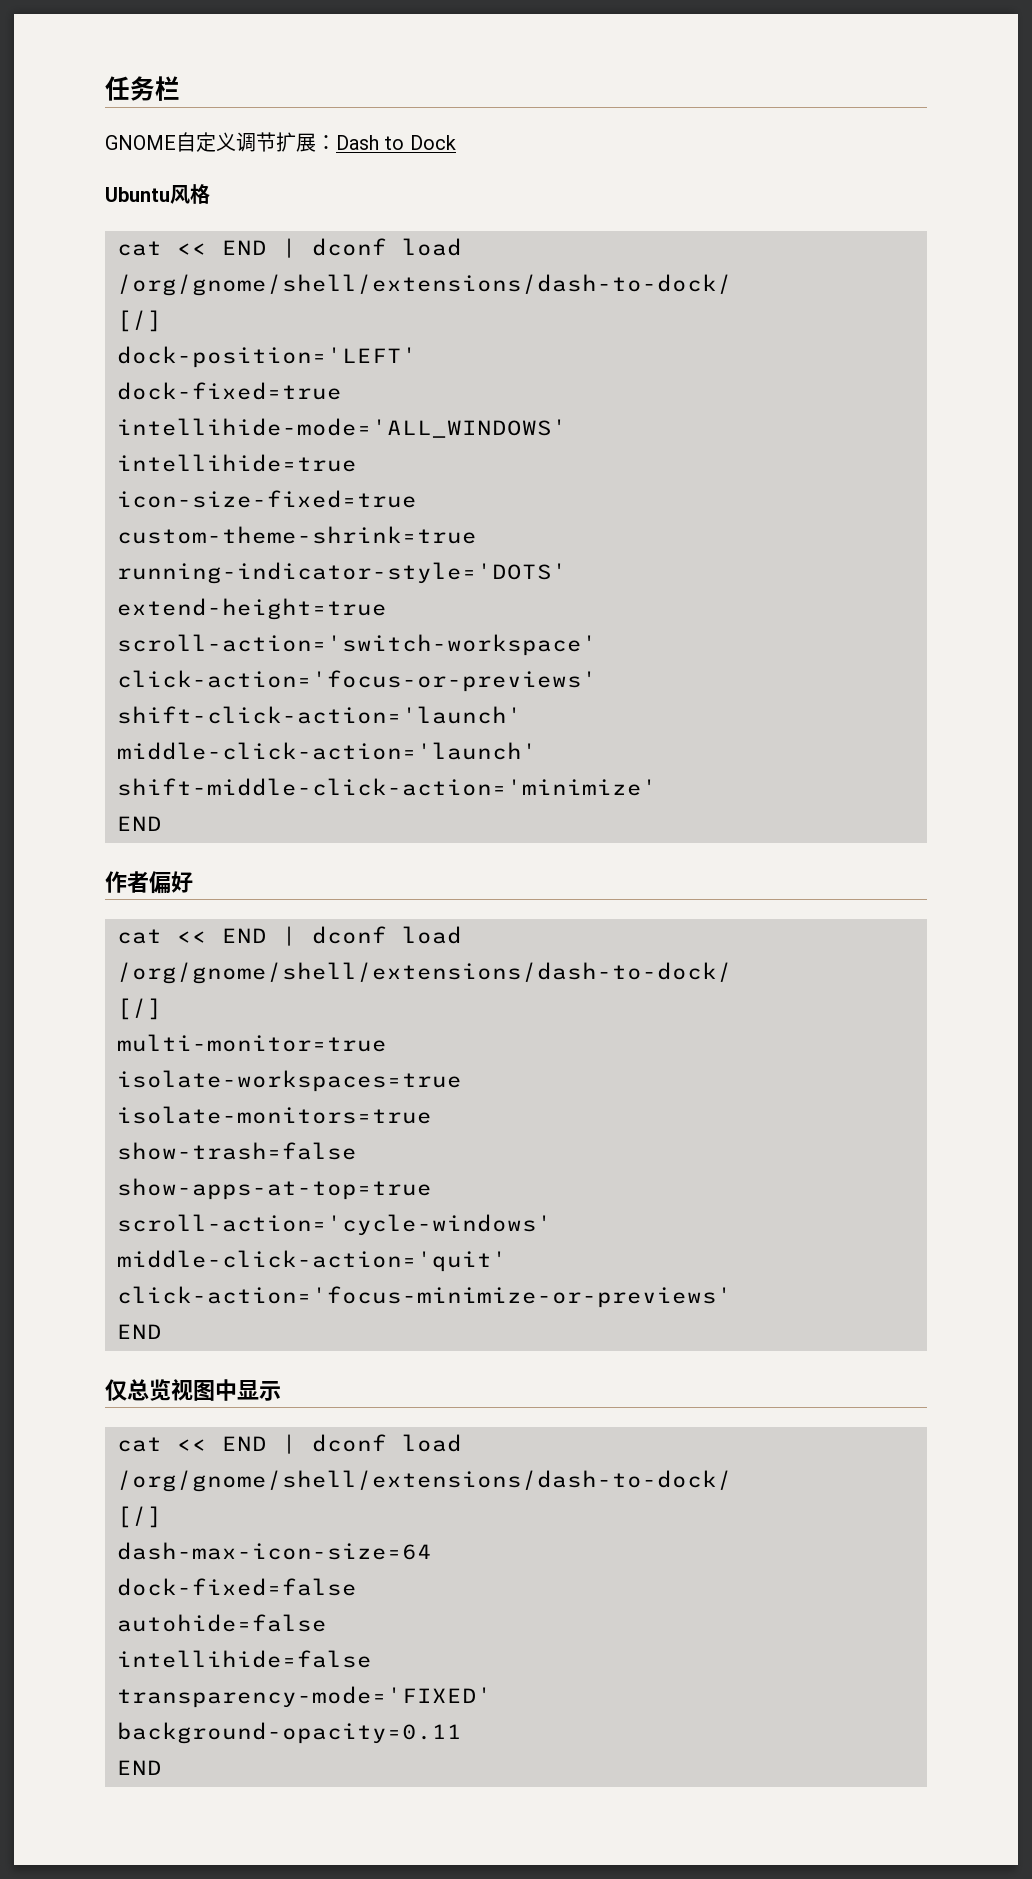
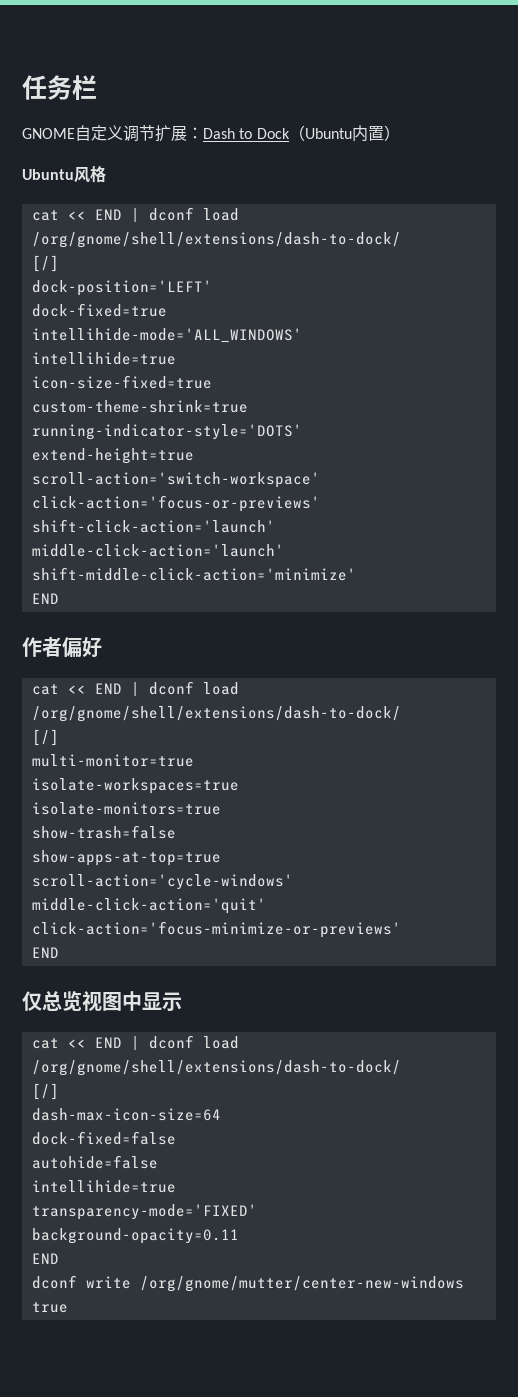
(456, 142) none -> [288,125,400,142] （Ubuntu内置）
[117,1650,372,1668] intellihide=false -> [31,1180,176,1193] intellihide=true
(162, 1767) none -> [31,1275,464,1292] [31,1302,68,1313] // dconf write /org/gnome/mutter/center-new-windows true

